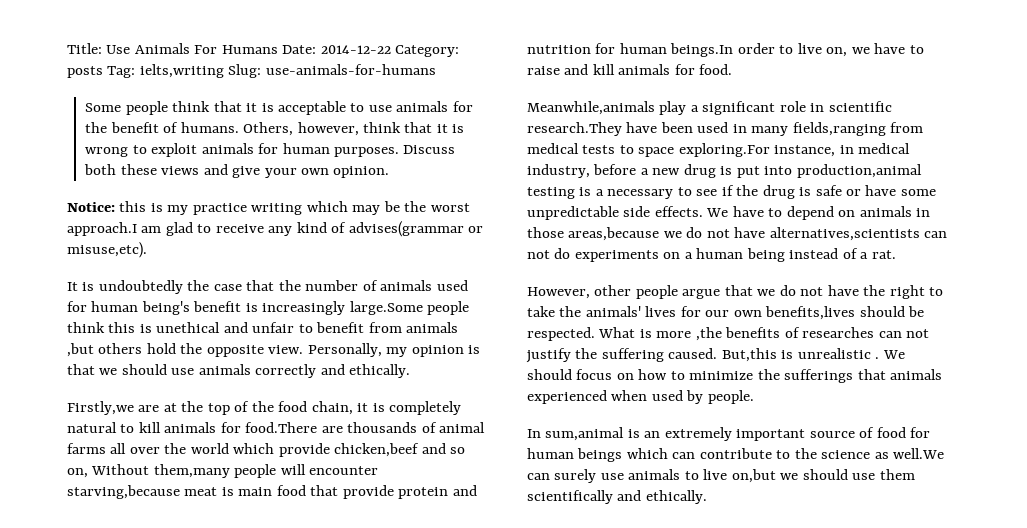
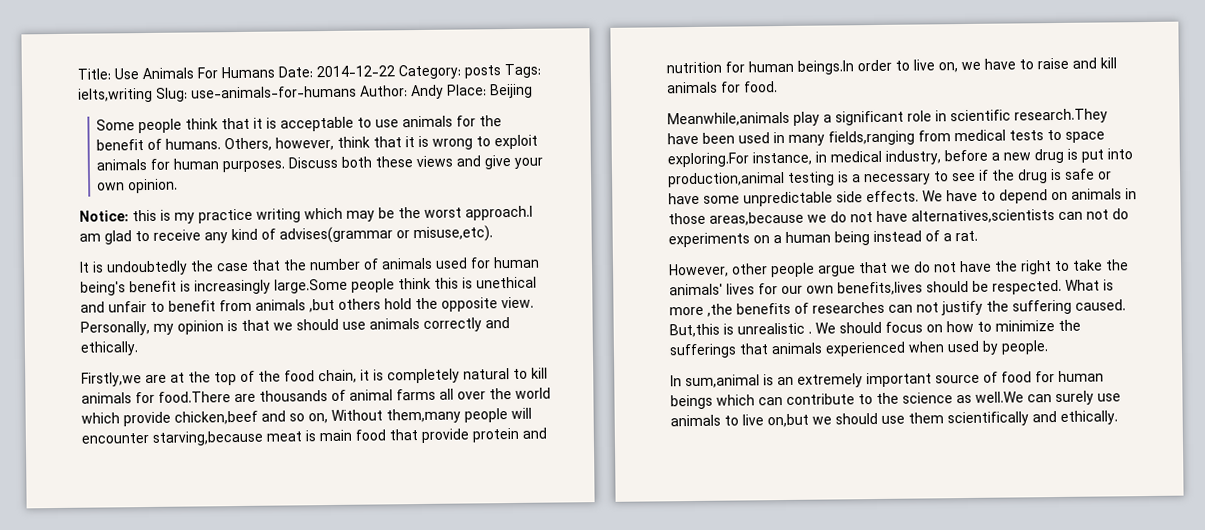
[107,66,136,78] Tag: -> [504,63,541,79] Tags:
(436, 69) none -> [360,83,533,100] Author: Andy Place: Beijing

